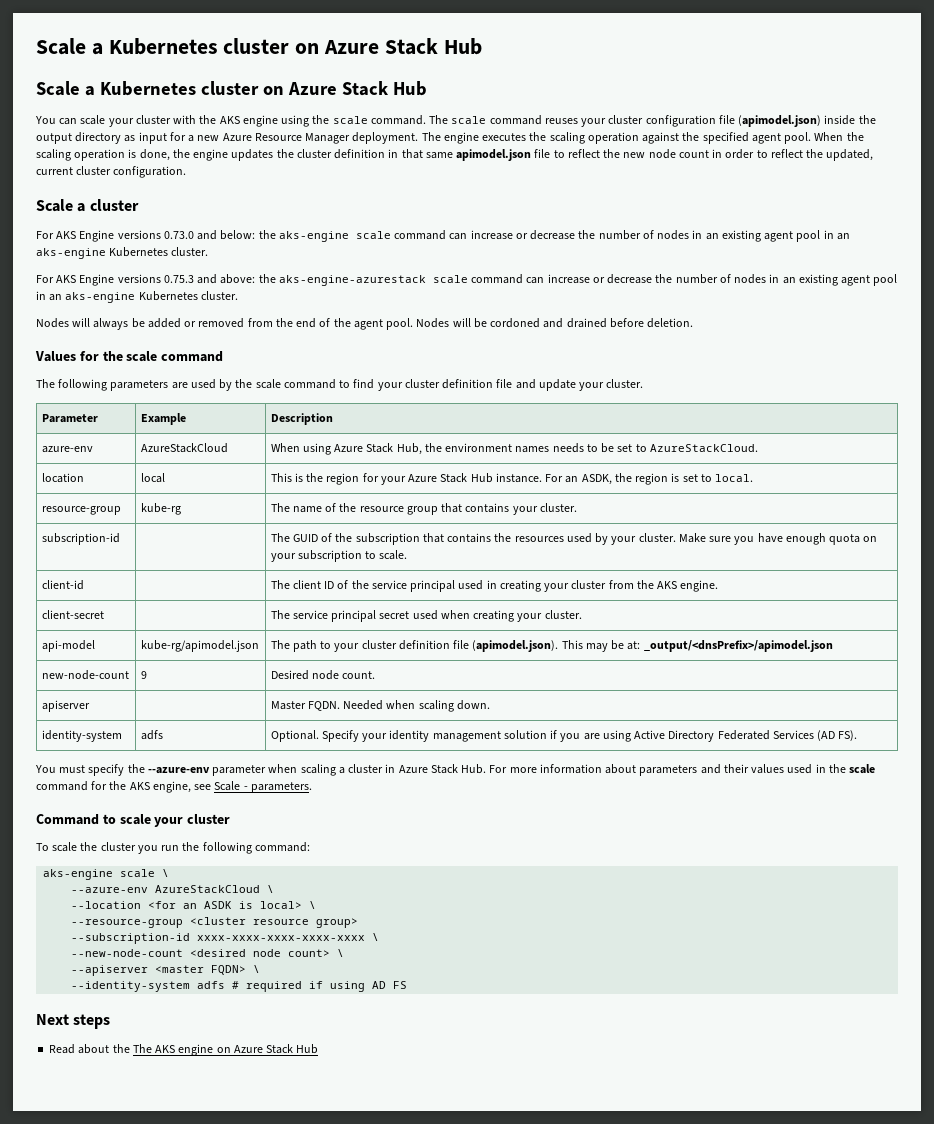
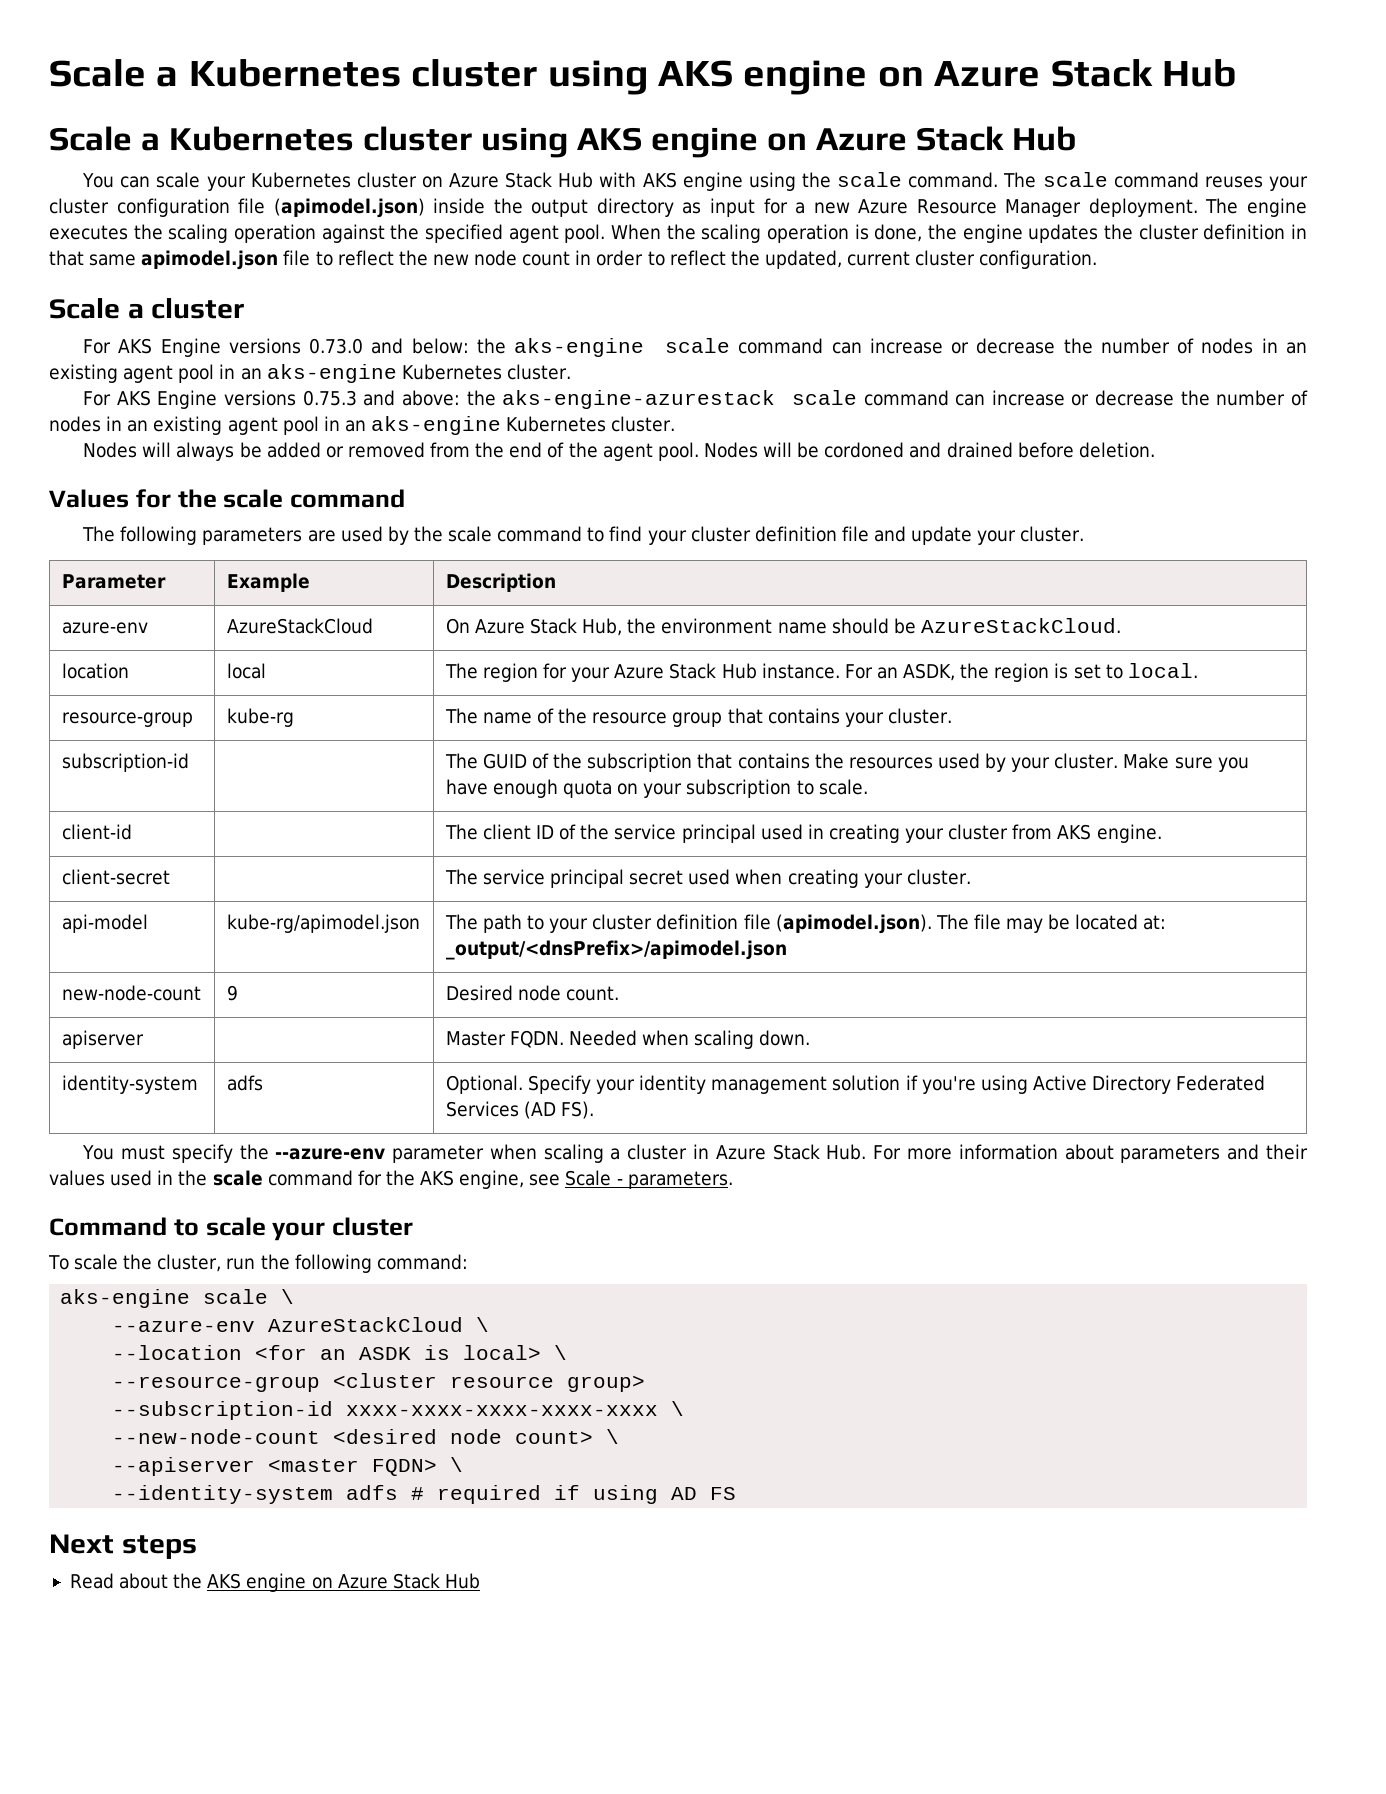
[36,38,290,55] Scale a Kubernetes cluster -> [49,59,868,95] Scale a Kubernetes cluster using AKS engine
(259, 88) none -> [481,127,759,158] using AKS engine
[135,115,217,124] cluster with the -> [250,172,637,188] Kubernetes cluster on Azure Stack Hub with
[270,443,331,455] When using -> [445,618,470,634] On
[515,443,647,453] names needs to be set to -> [777,618,916,634] name should be
[270,473,324,482] This is the -> [444,663,478,679] The
[636,580,654,589] the -> (1053, 832) none
[561,640,583,649] This -> [935,914,1001,930] The file
(625, 645) none -> [1075,914,1139,930] located
[560,733,600,742] you are -> [921,1076,976,1094] you're
[100,842,158,854] cluster you -> [157,1254,222,1272] cluster,
[132,1044,152,1053] The -> (203, 1581) none

